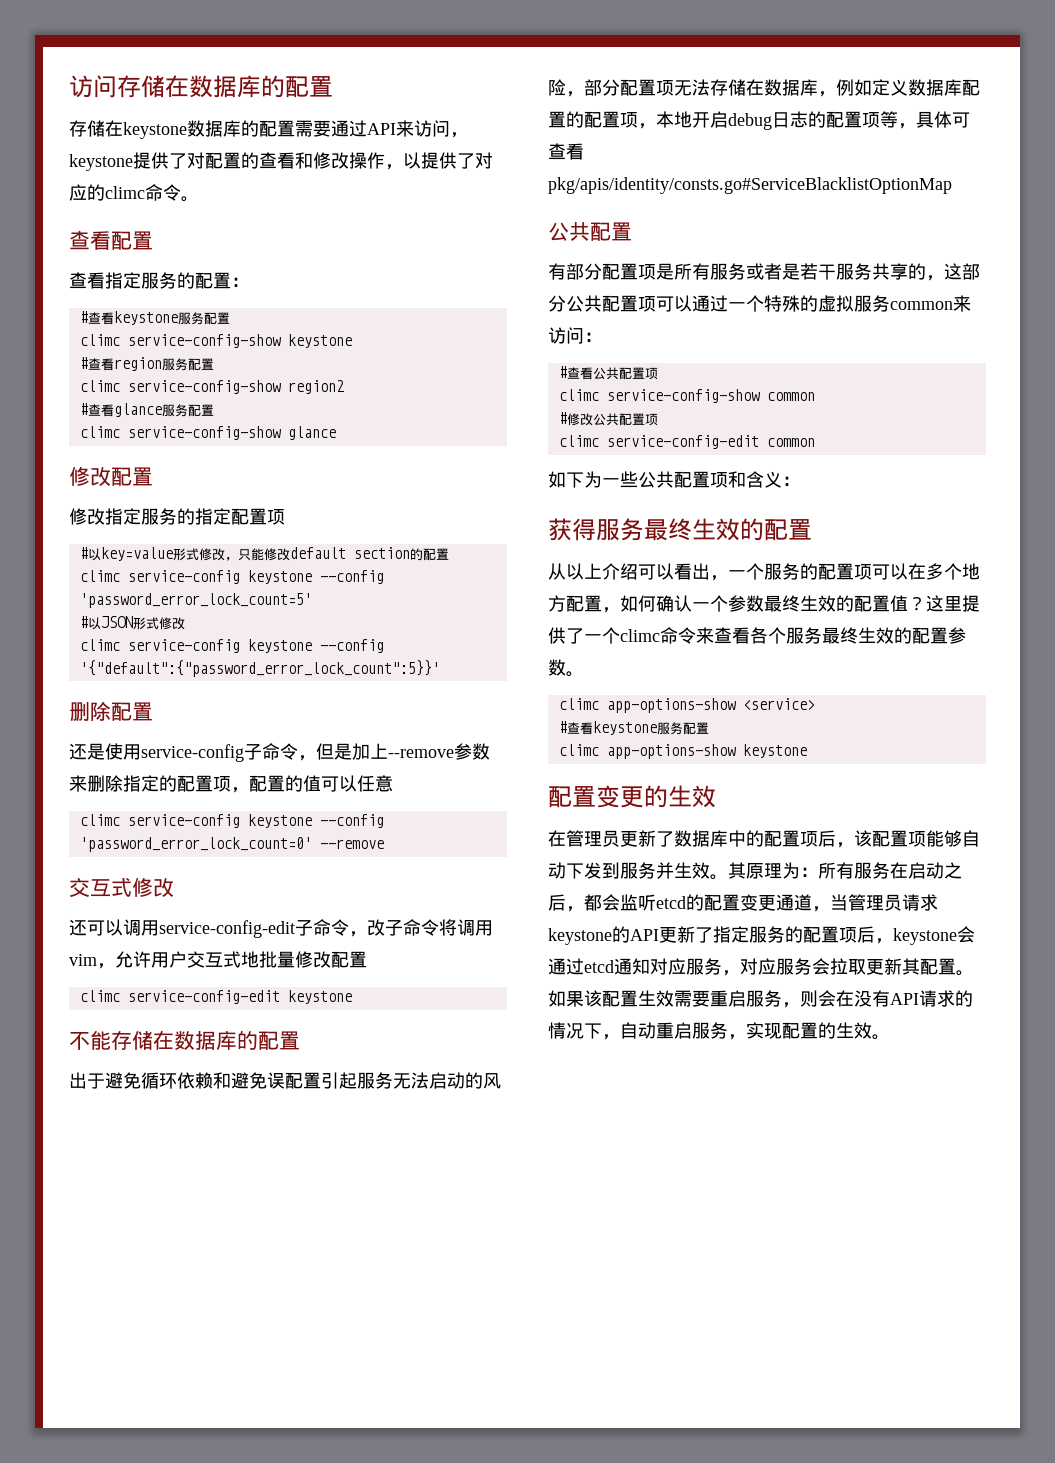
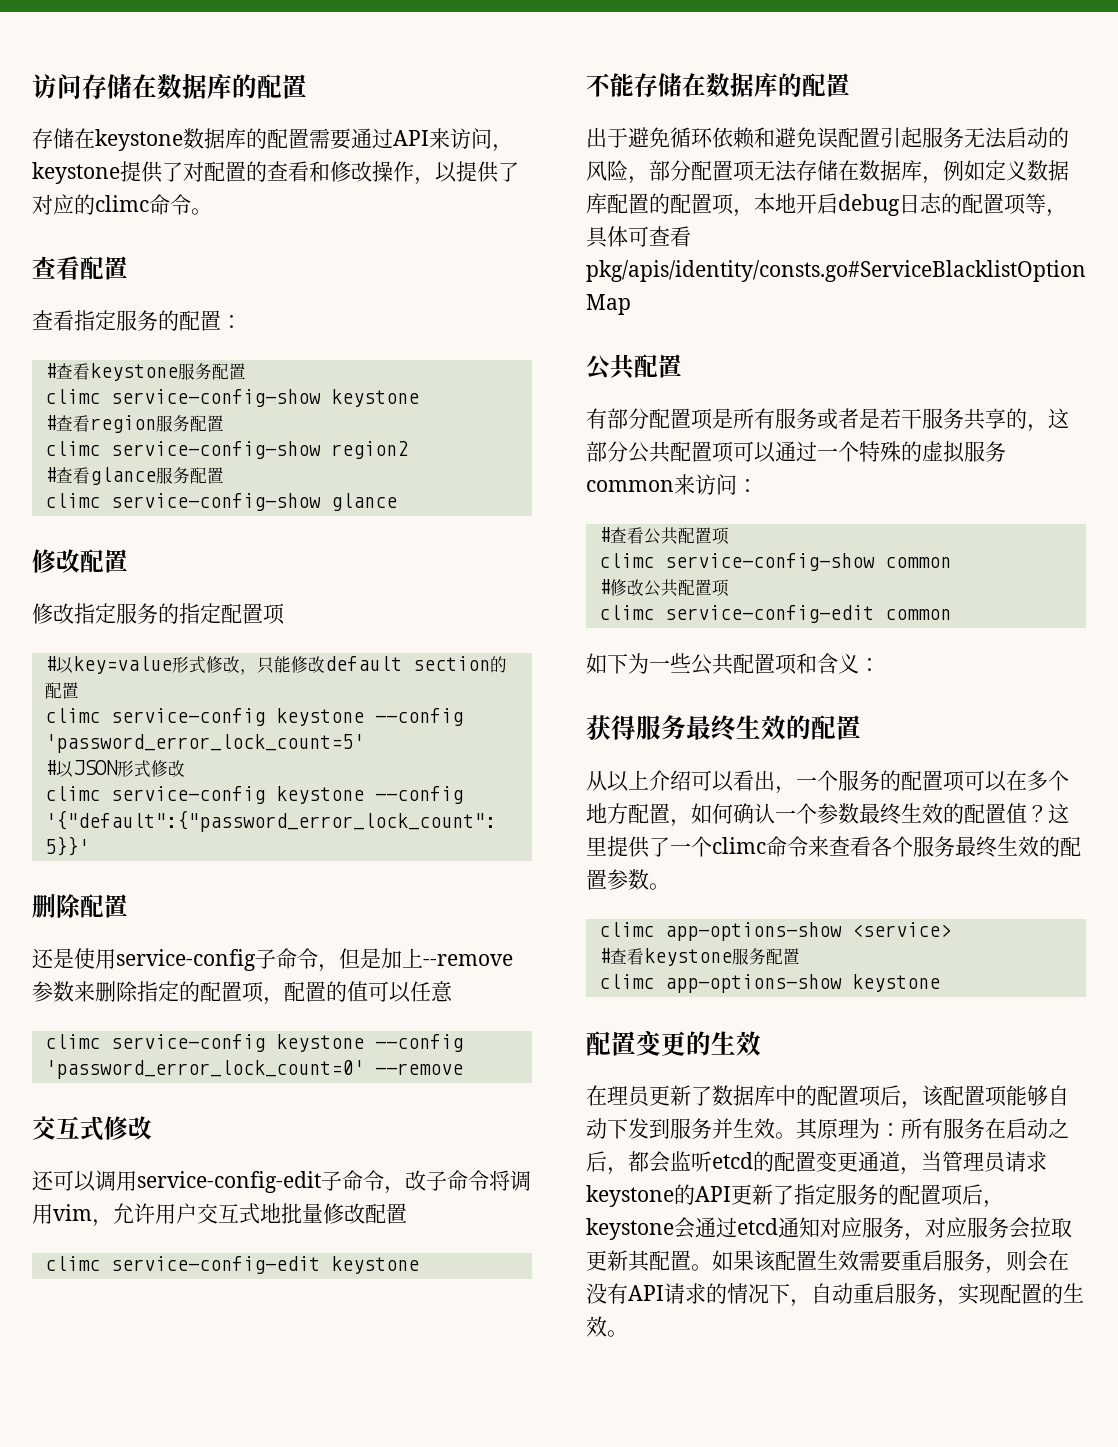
[566,830,584,847] 管 -> (607, 1095) none

